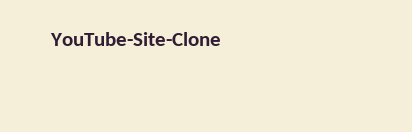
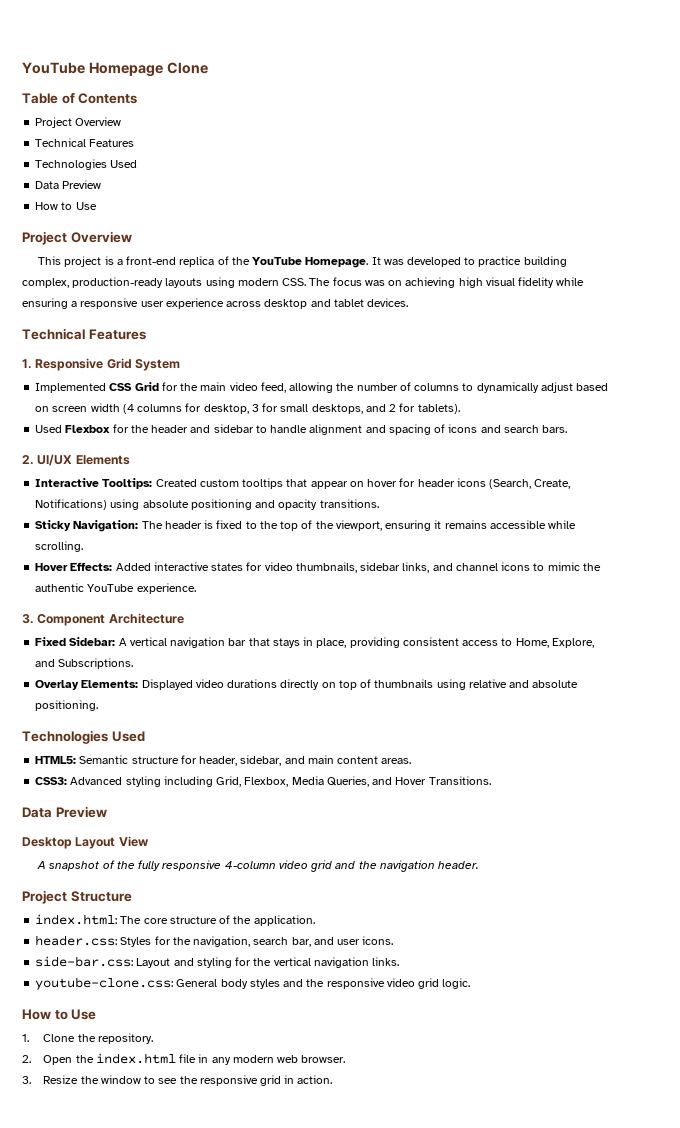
[50,32,221,46] YouTube-Site-Clone -> [22,62,208,77] [22,93,138,104] [35,117,122,128] [35,138,135,147] [35,159,138,170] [35,180,102,189] [35,202,97,210] [22,231,132,245] [38,256,567,268] [22,277,585,288] [22,298,409,309] [22,328,146,340] [22,358,181,371] [35,382,609,393] [35,403,460,414] [35,424,568,435] [22,454,130,466] [35,478,571,489] [35,499,379,510] [35,520,577,532] [35,541,84,552] [35,562,601,573] [35,583,196,594] [22,613,184,626] [35,637,594,648] [35,658,134,669] [35,679,579,690] [35,700,99,711] [22,730,145,744] [35,755,412,766] [35,776,491,787] [22,806,107,818] [22,836,149,849] [37,860,479,872] [22,890,132,904] [35,914,315,926] [35,935,394,947] [35,956,400,968] [35,977,471,990] [22,1009,97,1020] [22,1033,153,1044] [22,1053,346,1065] [22,1075,333,1086] YouTube Homepage Clone // Table of Contents // Project Overview // Technical Features // Technologies Used // Data Preview // How to Use // Project Overview // This project is a front-end replica of the YouTube Homepage. It was developed to practice building complex, production-ready layouts using modern CSS. The focus was on achieving high visual fidelity while ensuring a responsive user experience across desktop and tablet devices. // Technical Features // 1. Responsive Grid System // Implemented CSS Grid for the main video feed, allowing the number of columns to dynamically adjust based on screen width (4 columns for desktop, 3 for small desktops, and 2 for tablets). // Used Flexbox for the header and sidebar to handle alignment and spacing of icons and search bars. // 2. UI/UX Elements // Interactive Tooltips: Created custom tooltips that appear on hover for header icons (Search, Create, Notifications) using absolute positioning and opacity transitions. // Sticky Navigation: The header is fixed to the top of the viewport, ensuring it remains accessible while scrolling. // Hover Effects: Added interactive states for video thumbnails, sidebar links, and channel icons to mimic the authentic YouTube experience. // 3. Component Architecture // Fixed Sidebar: A vertical navigation bar that stays in place, providing consistent access to Home, Explore, and Subscriptions. // Overlay Elements: Displayed video durations directly on top of thumbnails using relative and absolute positioning. // Technologies Used // HTML5: Semantic structure for header, sidebar, and main content areas. // CSS3: Advanced styling including Grid, Flexbox, Media Queries, and Hover Transitions. // Data Preview // Desktop Layout View // A snapshot of the fully responsive 4-column video grid and the navigation header. // Project Structure // index.html: The core structure of the application. // header.css: Styles for the navigation, search bar, and user icons. // side-bar.css: Layout and styling for the vertical navigation links. // youtube-clone.css: General body styles and the responsive video grid logic. // How to Use // 1. Clone the repository. // 2. Open the index.html file in any modern web browser. // 3. Resize the window to see the responsive grid in action.

